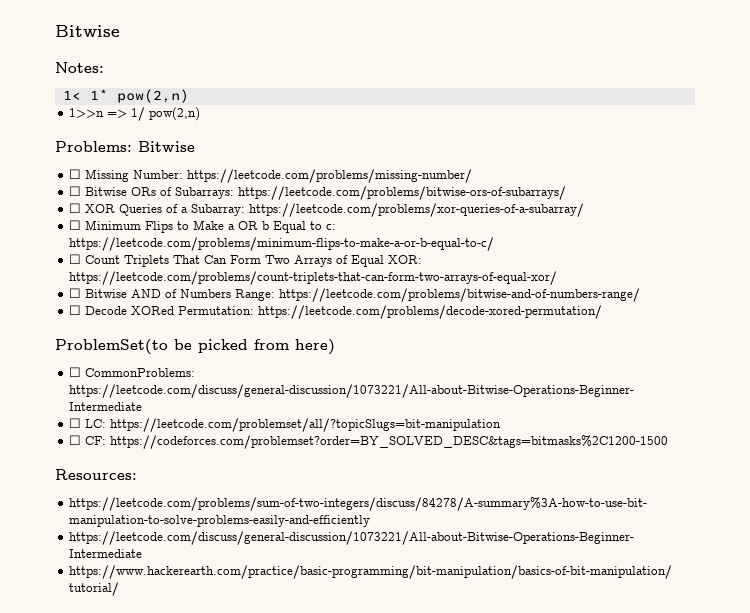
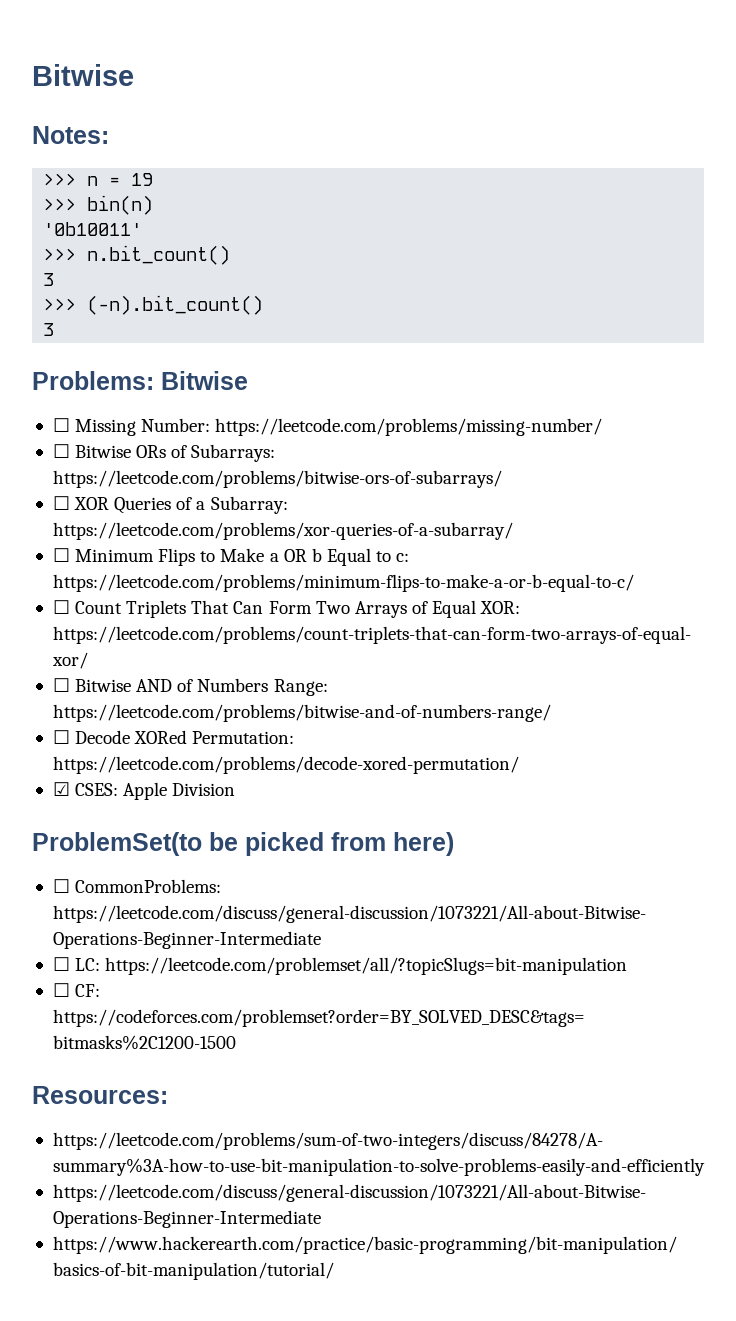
[62,89,189,103] [69,107,201,121] 1< 1* pow(2,n) // 1>>n => 1/ pow(2,n) -> [43,173,154,186] [43,195,154,215] [43,222,143,236] [43,245,231,265] [43,273,55,286] [43,295,264,315] [43,323,55,336] >>> n = 19 // >>> bin(n) // '0b10011' // >>> n.bit_count() // 3 // >>> (-n).bit_count() // 3
(603, 312) none -> [52,782,236,800] // ☑ CSES: Apple Division

